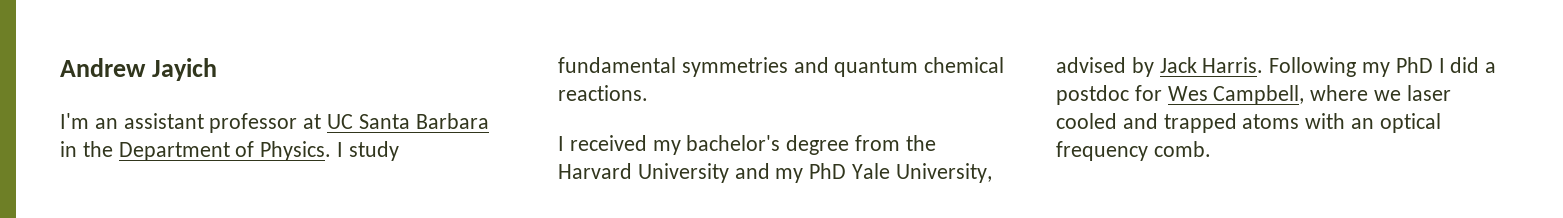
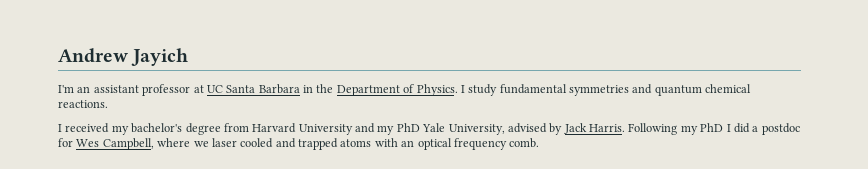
[905,135,936,151] the -> (249, 127) none

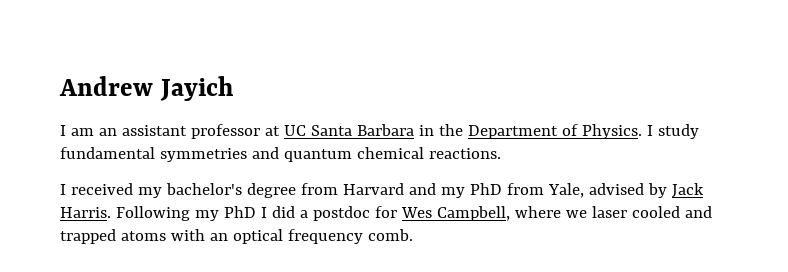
[58,85,74,93] I'm -> [60,125,94,136] I am
[298,124,353,135] University -> (404, 189) none
[422,123,505,135] Yale University, -> [506,183,584,198] from Yale,

